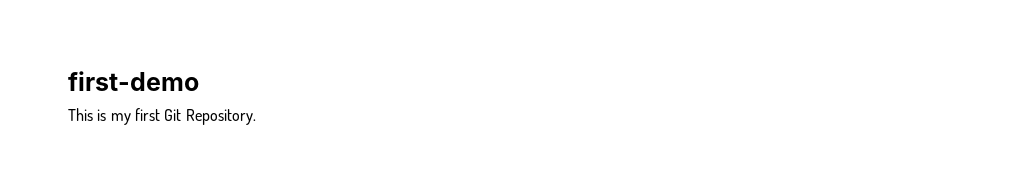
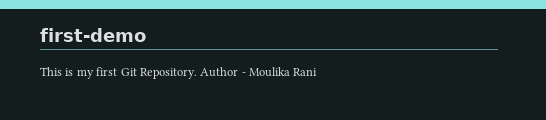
(256, 117) none -> [200,67,318,77] Author - Moulika Rani

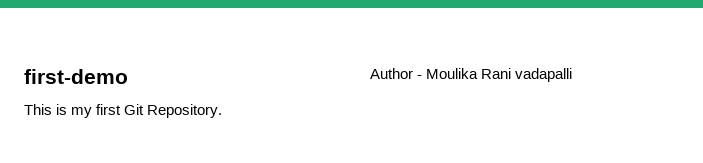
(197, 73) none -> (223, 111) //
(318, 72) none -> [515,68,573,82] vadapalli

